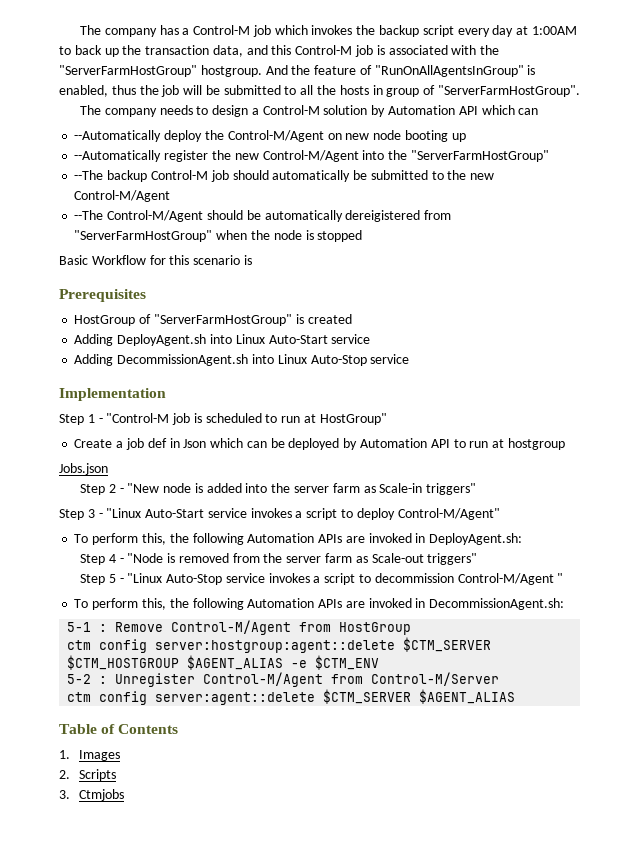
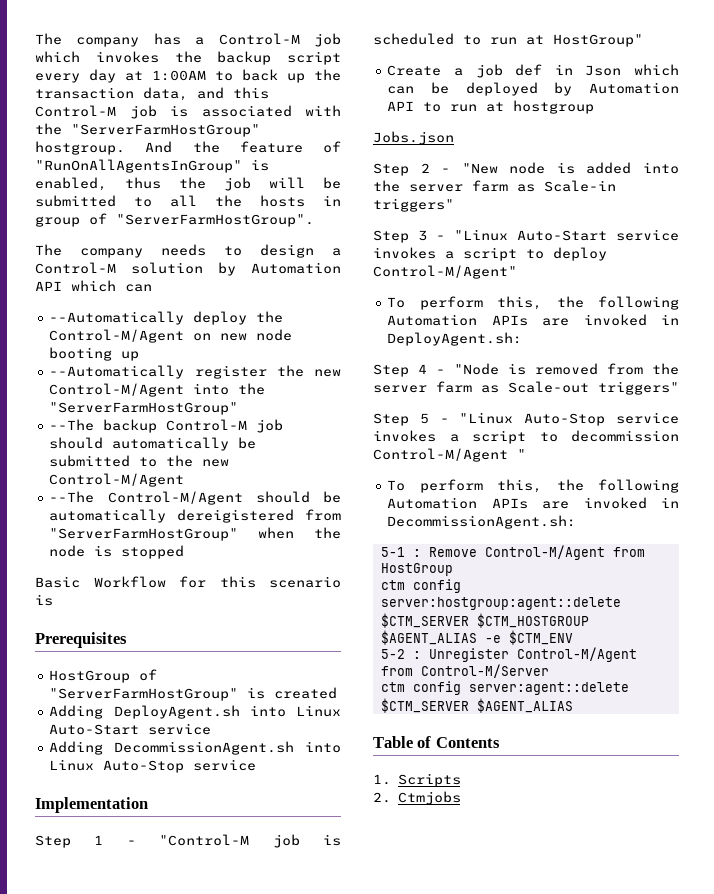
[79,750,121,761] [59,770,70,779] Images // 2. -> (391, 779) none
[59,790,70,799] 3. -> [373,792,391,803] 2.

